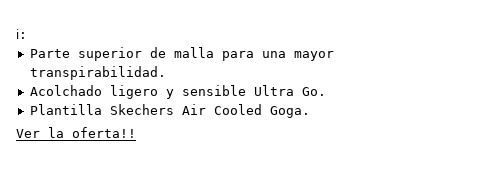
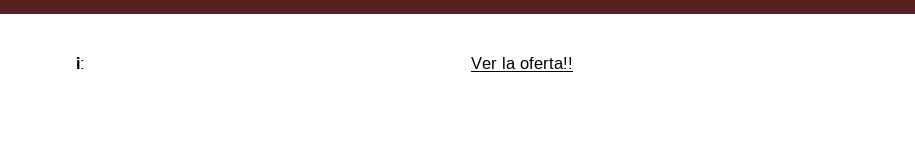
[29,47,334,61] [29,66,166,80] [29,85,326,99] [29,104,310,118] // Parte superior de malla para una mayor transpirabilidad. // Acolchado ligero y sensible Ultra Go. // Plantilla Skechers Air Cooled Goga. -> (85, 63) none

